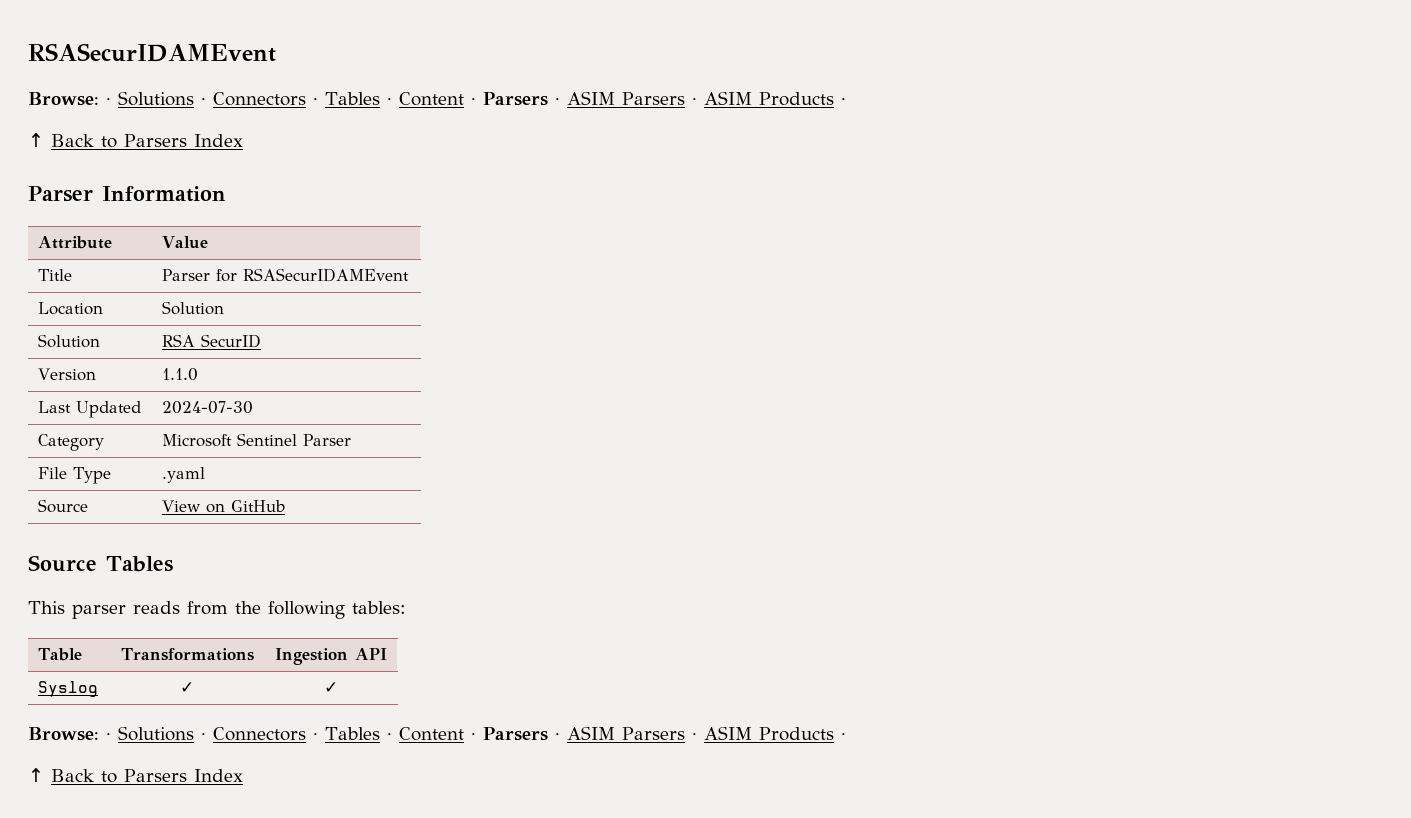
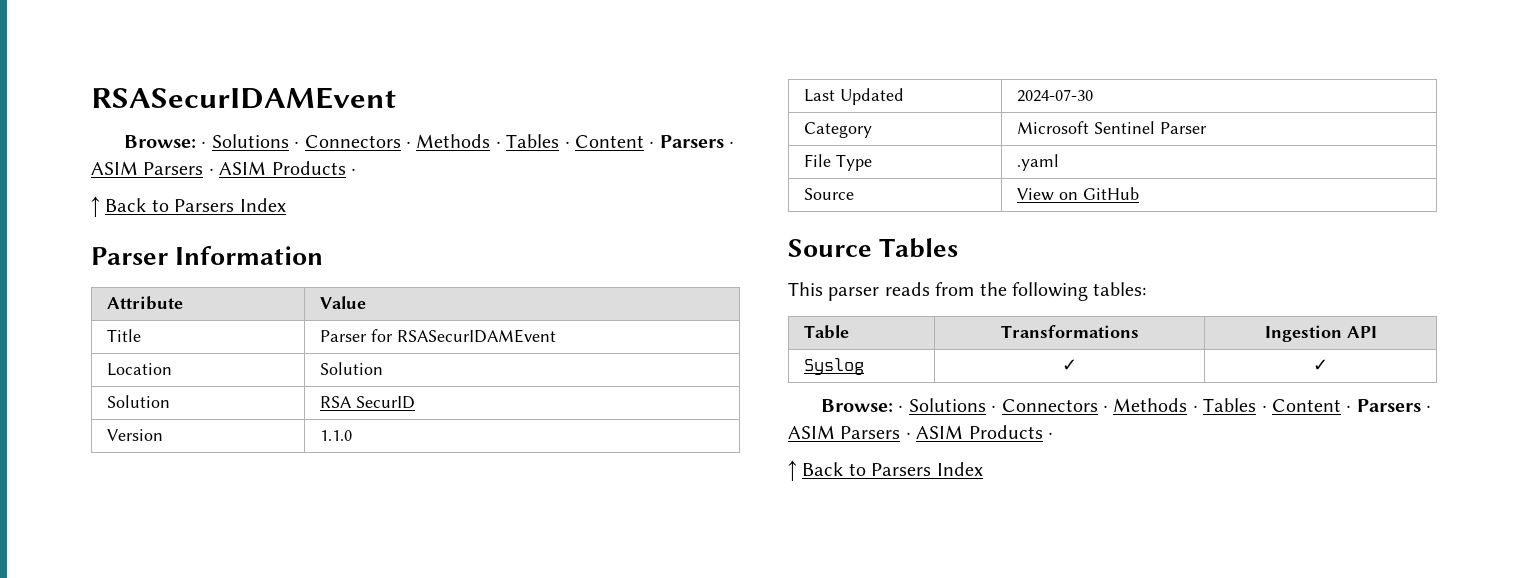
(318, 101) none -> [416,134,501,148] Methods ·
(318, 736) none -> [1113,398,1198,412] Methods ·

